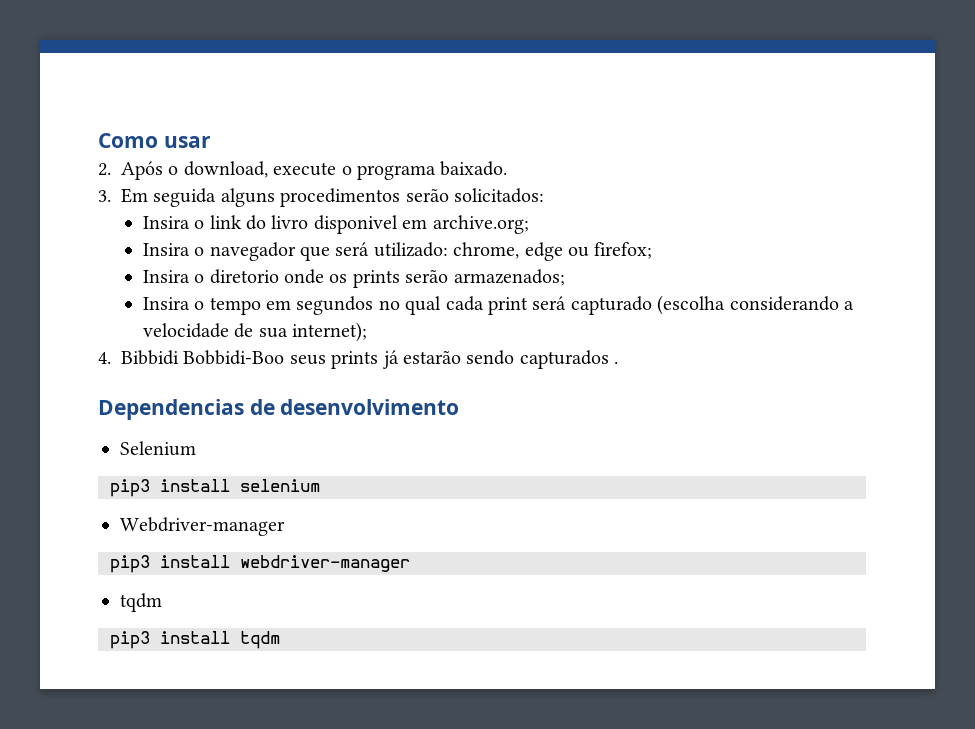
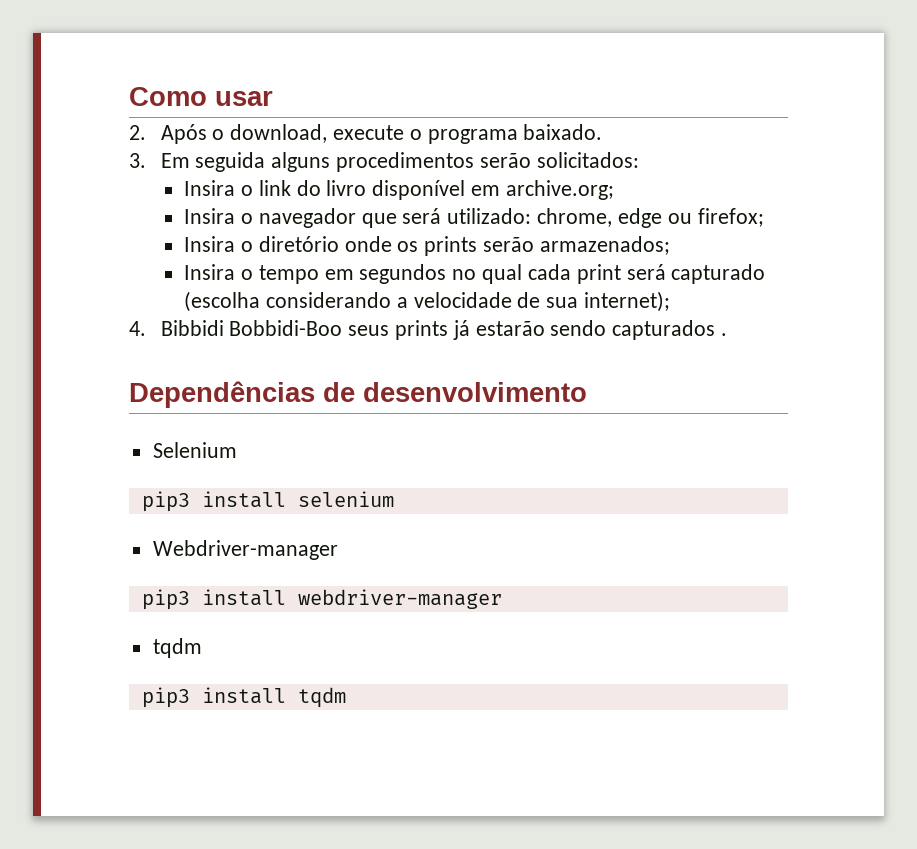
[313,215,398,234] disponivel -> [372,180,466,200] disponível
[209,269,279,284] diretorio -> [258,236,339,252] diretório
[98,399,244,420] Dependencias -> [129,381,315,408] Dependências

